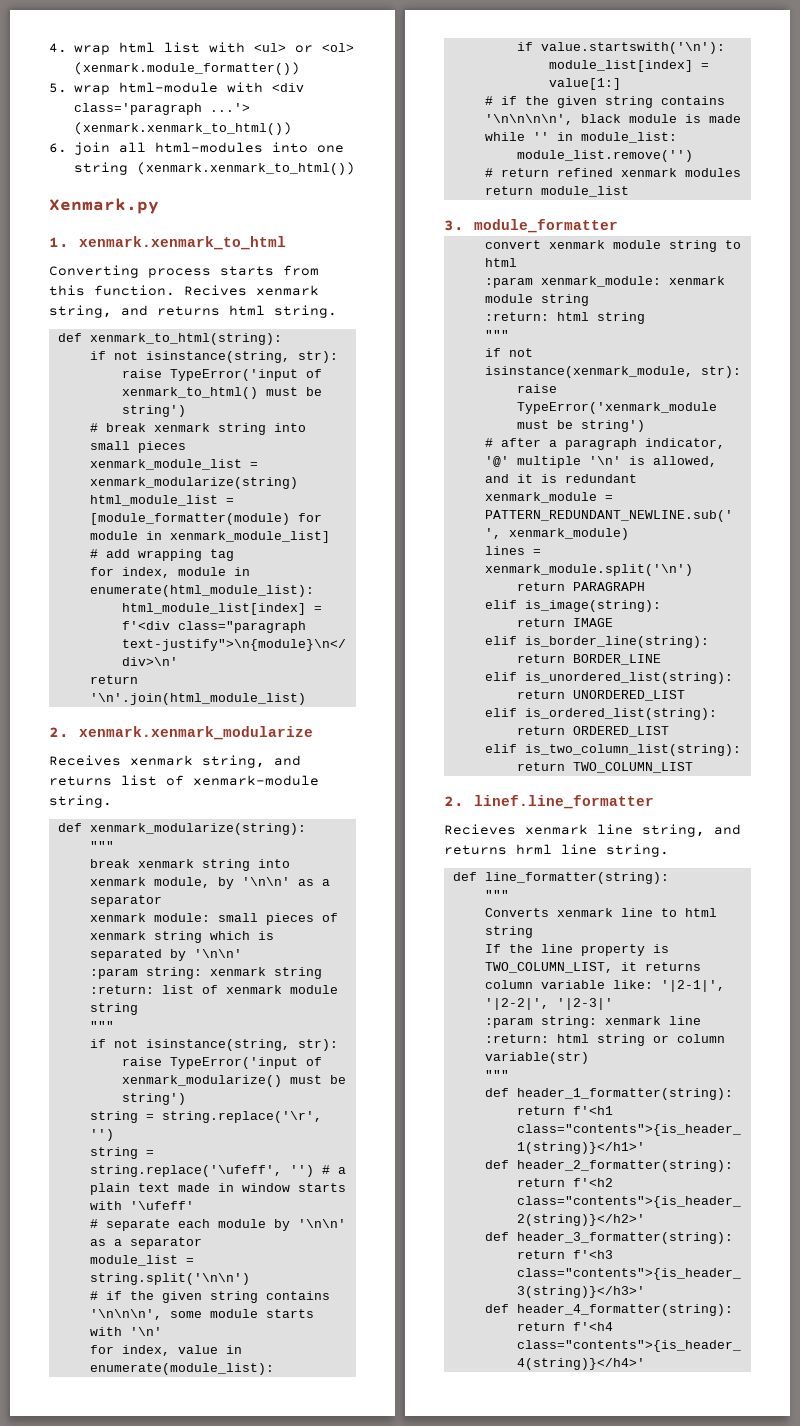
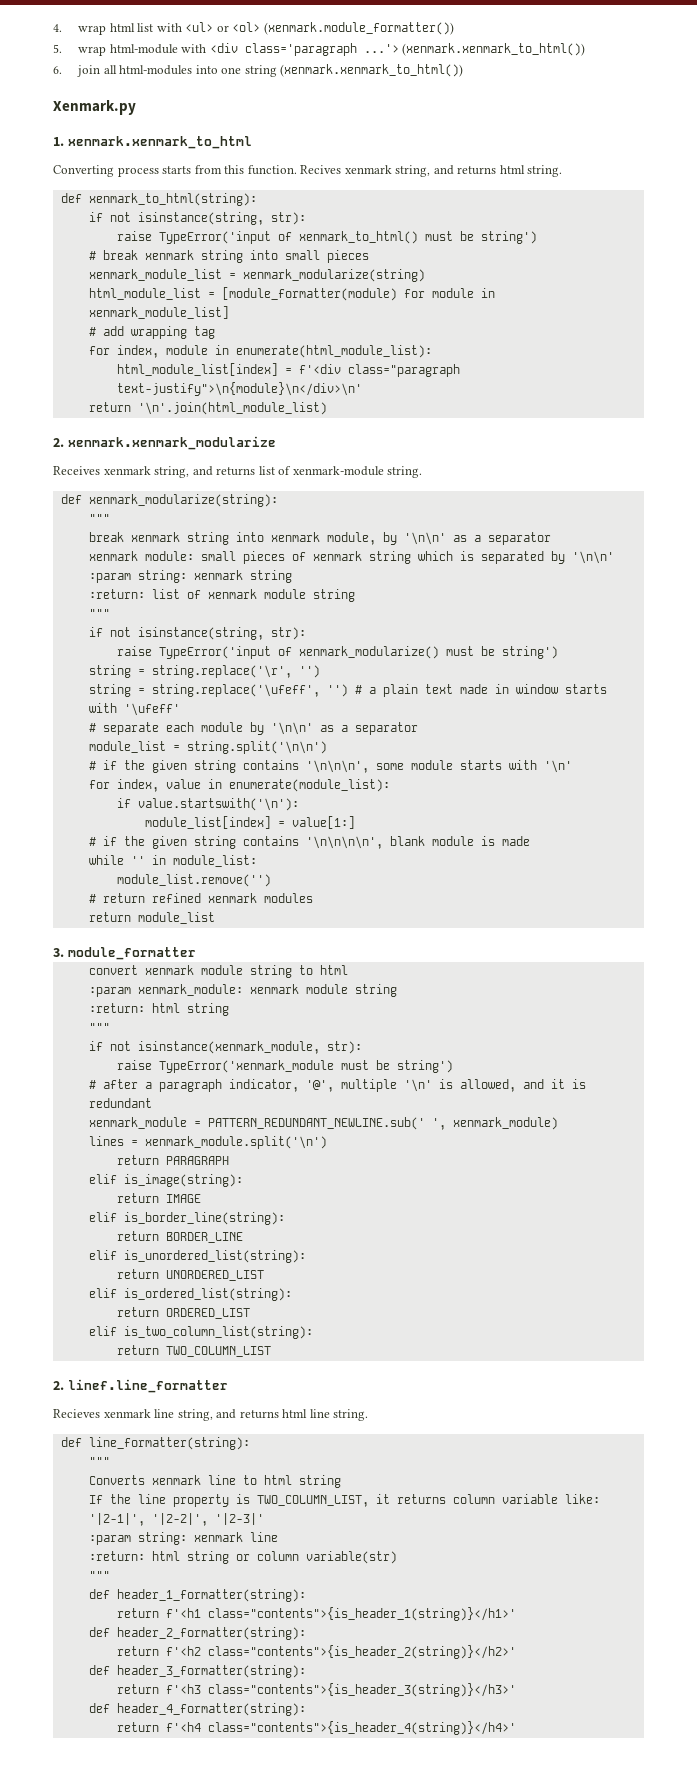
[580,114,621,123] black -> [389,836,425,846] blank
[484,456,509,467] '@' -> [305,1080,334,1092] '@',
[516,844,552,855] hrml -> [282,1409,308,1418] html

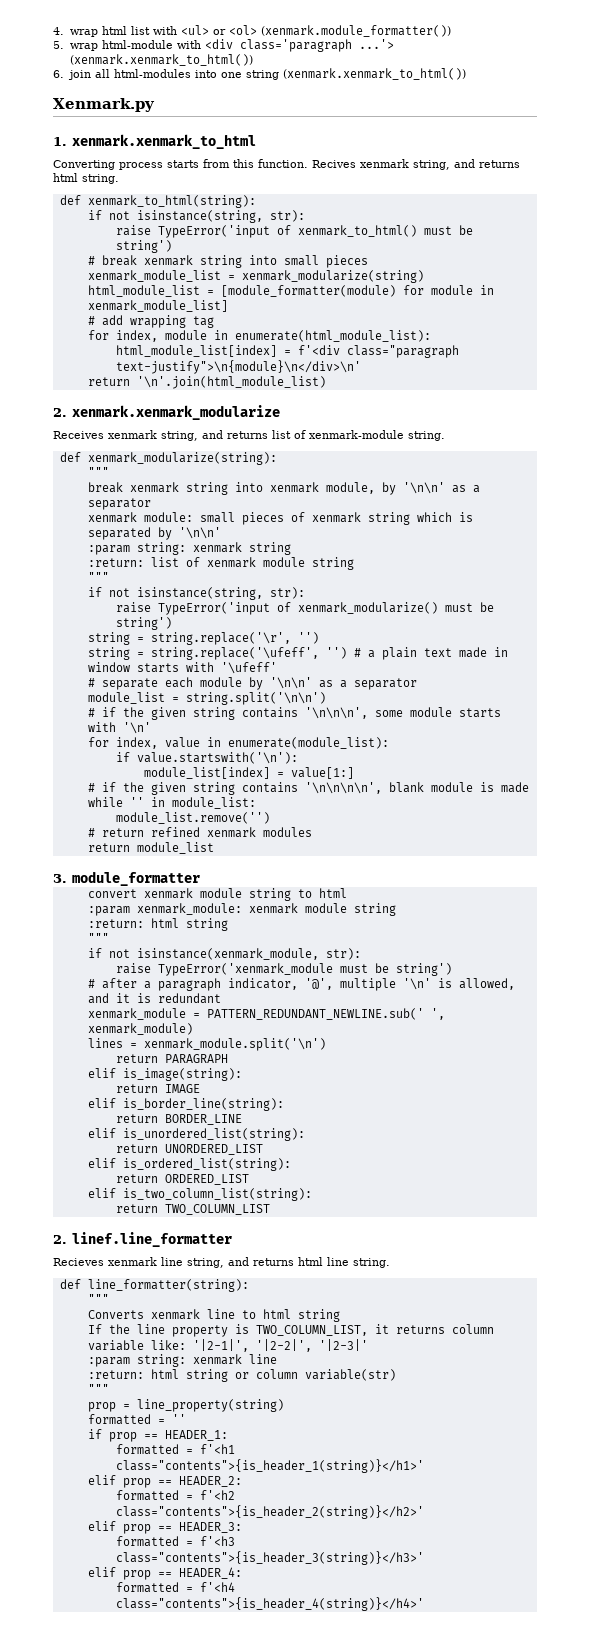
[88,1589,306,1602] [116,1607,516,1621] [88,1627,306,1640] [116,1645,516,1659] [88,1665,306,1678] [116,1683,516,1697] [88,1703,306,1716] [116,1722,159,1732] def header_1_formatter(string): // return f'<h1 class="contents">{is_header_1(string)}</h1>' // def header_2_formatter(string): // return f'<h2 class="contents">{is_header_2(string)}</h2>' // def header_3_formatter(string): // return f'<h3 class="contents">{is_header_3(string)}</h3>' // def header_4_formatter(string): // return -> [87,1399,284,1412] [87,1414,186,1425] [87,1429,228,1442] [115,1444,235,1455] [115,1459,424,1473] [87,1475,242,1488] [115,1490,235,1501] [115,1505,424,1519] [87,1521,242,1534] [115,1536,235,1547] [115,1551,424,1565] [87,1567,242,1580] [115,1582,193,1593] prop = line_property(string) // formatted = '' // if prop == HEADER_1: // formatted = f'<h1 class="contents">{is_header_1(string)}</h1>' // elif prop == HEADER_2: // formatted = f'<h2 class="contents">{is_header_2(string)}</h2>' // elif prop == HEADER_3: // formatted = f'<h3 class="contents">{is_header_3(string)}</h3>' // elif prop == HEADER_4: // formatted =

